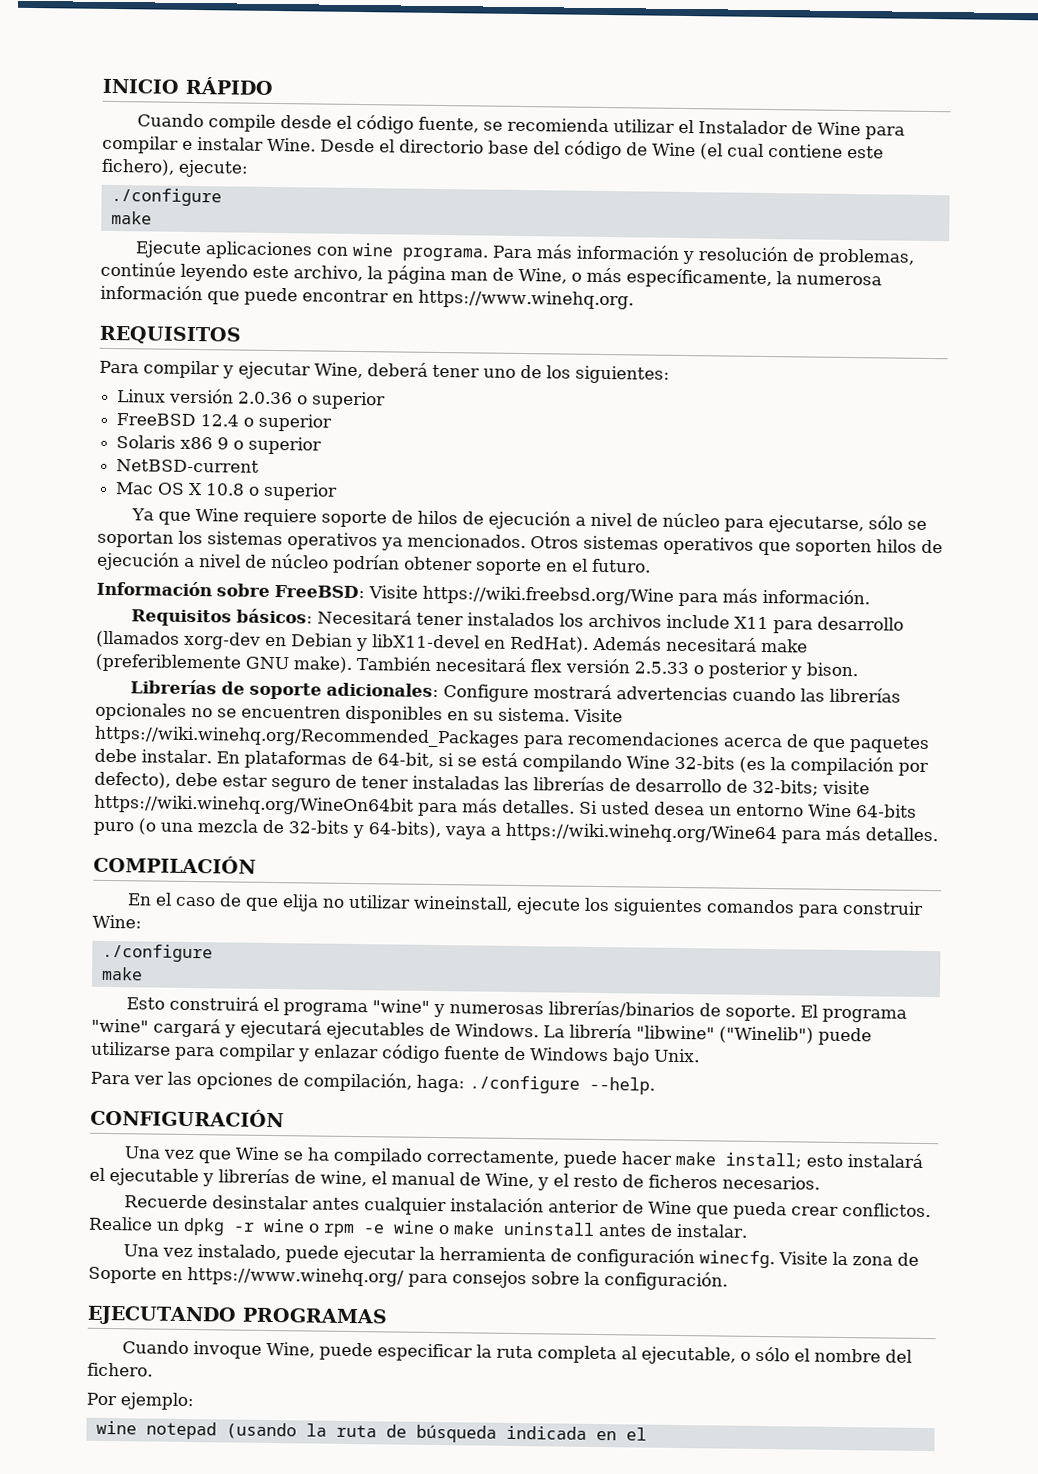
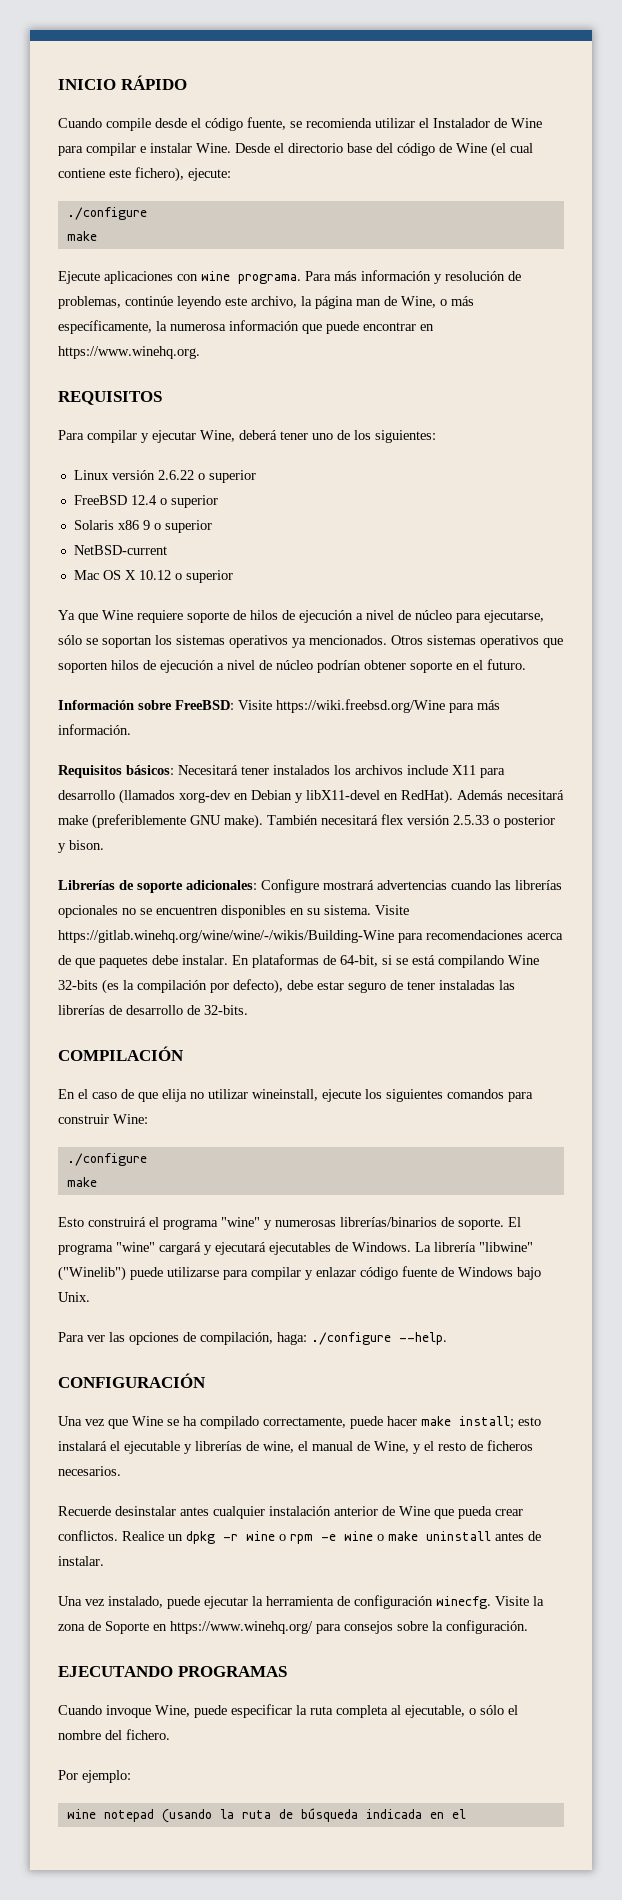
[238,391,294,405] 2.0.36 -> [157,470,194,480] 2.6.22
[205,483,246,496] 10.8 -> [138,570,171,580] 10.12
[94,725,520,748] https://wiki.winehq.org/Recommended_Packages -> [58,930,394,943] https://gitlab.winehq.org/wine/wine/-/wikis/Building-Wine
[752,779,870,796] [94,794,917,818] [93,818,938,844] 32-bits; visite https://wiki.winehq.org/WineOn64bit para más detalles. Si usted desea un entorno Wine 64-bits puro (o una mezcla de 32-bits y 64-bits), vaya a https://wiki.winehq.org/Wine64 para más detalles. -> [204,1005,248,1015] 32-bits.

